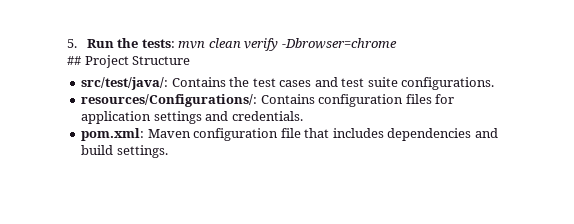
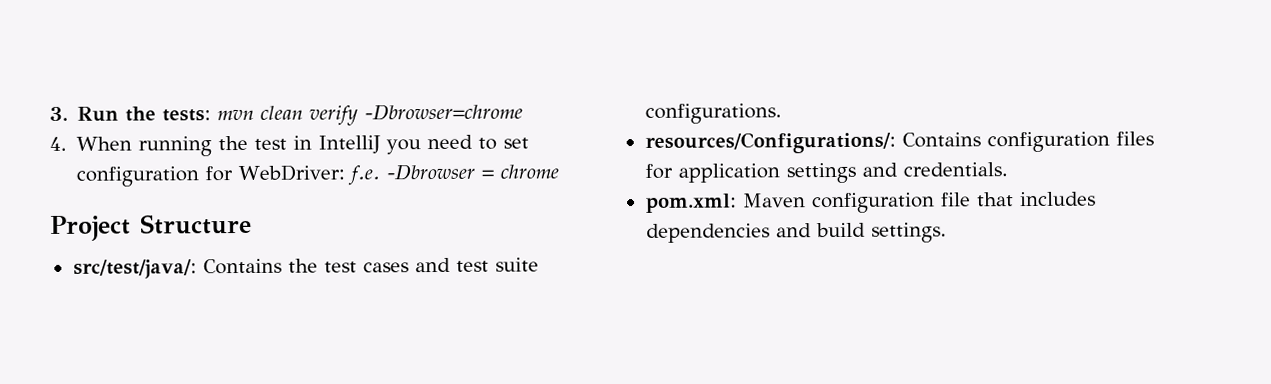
[67,39,77,48] 5. -> [49,106,68,121] 3.
[67,56,81,65] ## -> [49,134,530,157] [76,163,560,187] 4. When running the test in IntelliJ you need to set configuration for WebDriver: f.e. -Dbrowser = chrome //

